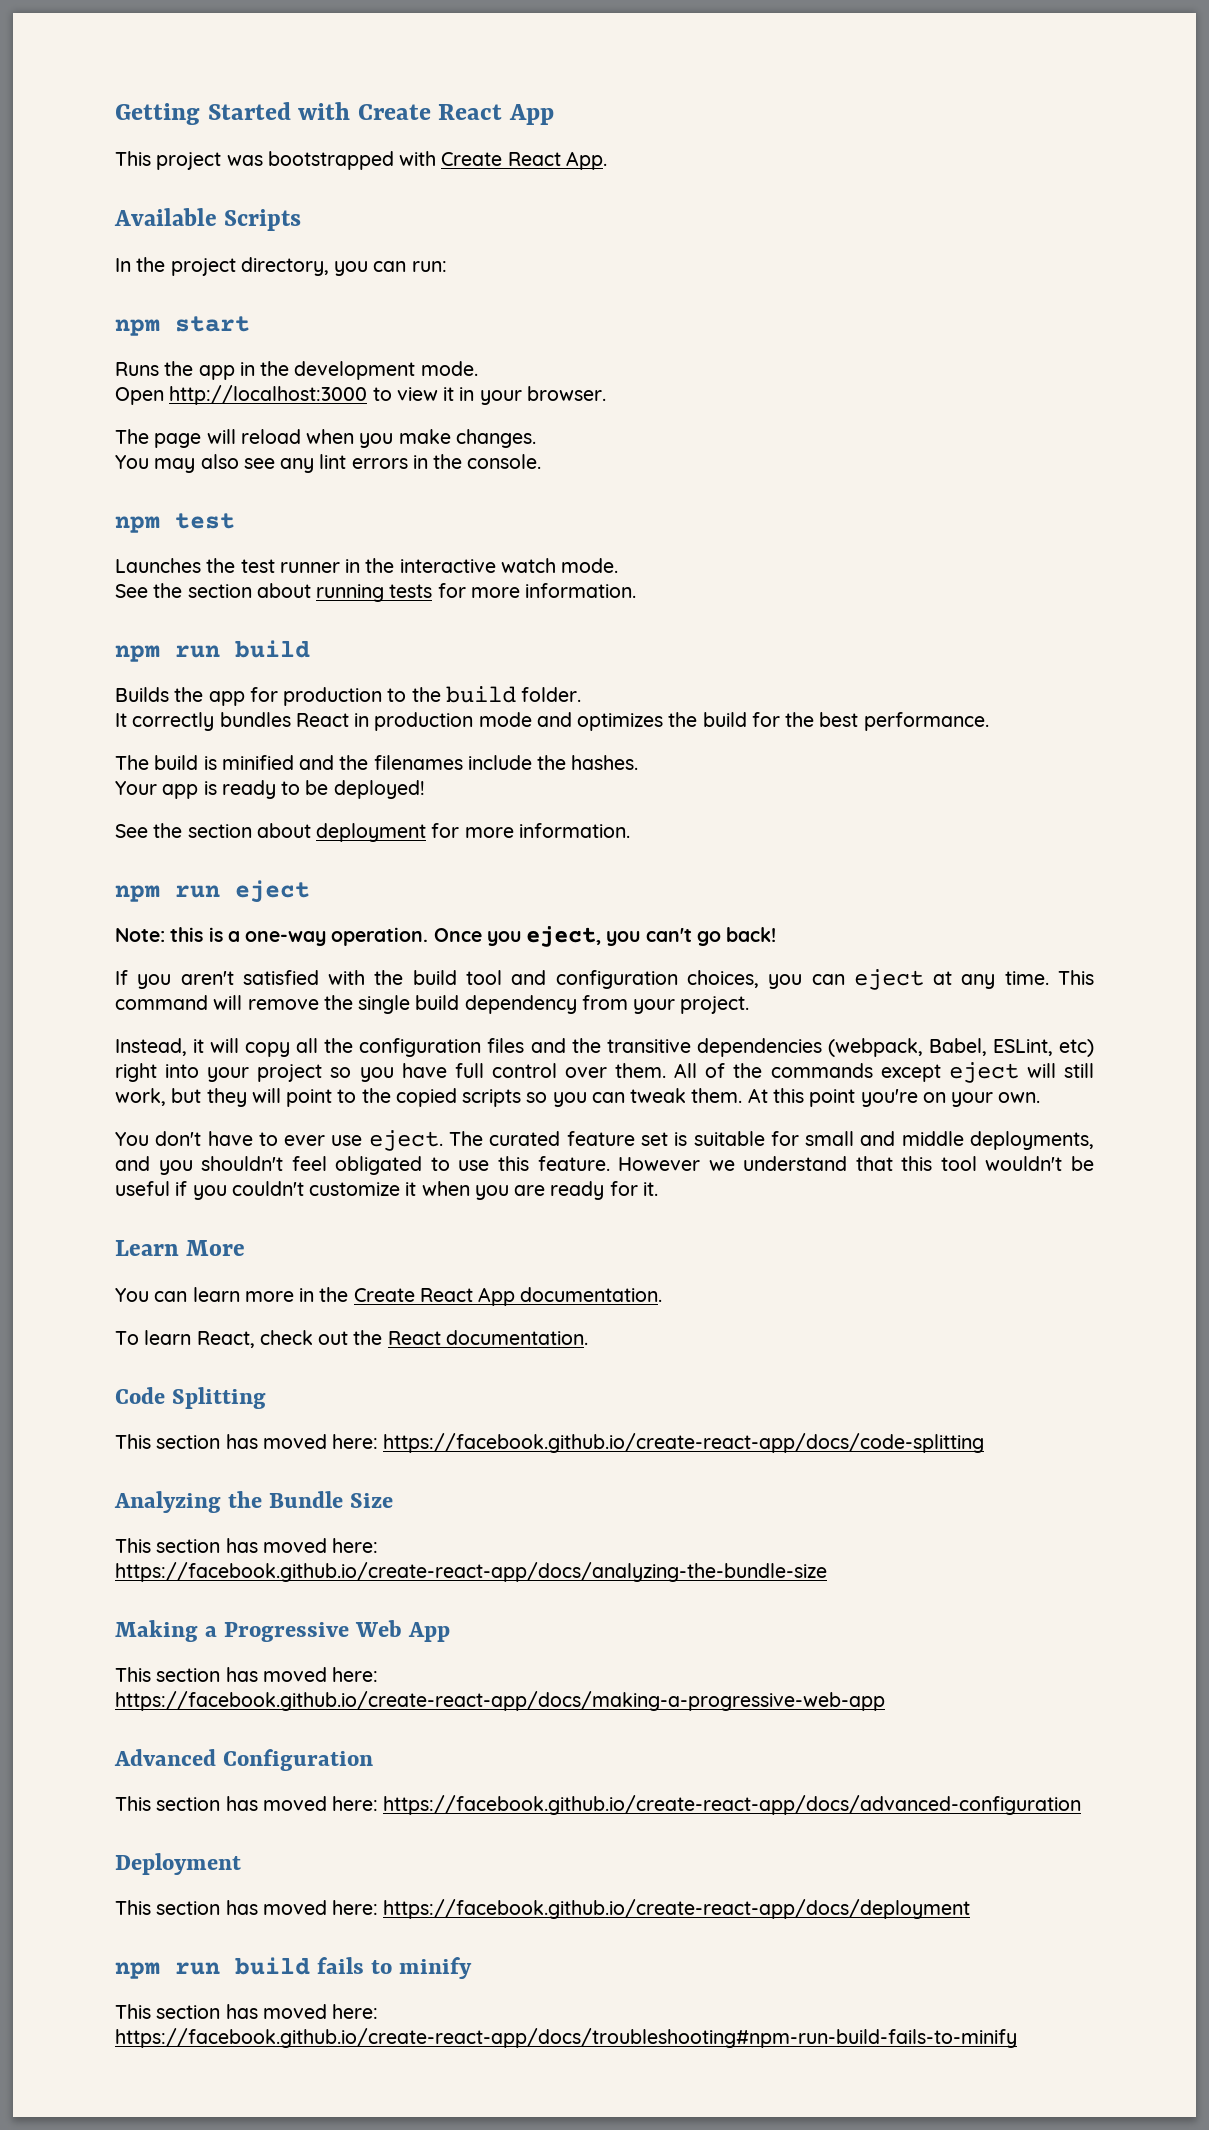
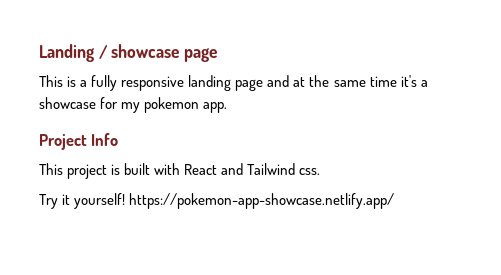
[115,102,554,125] [115,151,607,170] [114,208,302,231] [115,257,447,276] [115,316,250,336] [115,361,478,380] [115,385,606,405] [115,429,536,448] [115,454,542,473] [115,513,235,533] [115,558,619,573] [115,583,637,602] [115,640,310,662] [115,686,582,706] [115,712,989,731] [115,755,639,770] [115,780,425,799] [115,823,630,842] [115,880,310,903] [115,926,777,947] [115,969,1094,990] [115,995,750,1014] [115,1038,1095,1057] [115,1062,1094,1083] [115,1088,1041,1107] [115,1130,1094,1151] [115,1156,1094,1175] [115,1181,658,1200] [115,1240,246,1256] [115,1287,663,1306] [115,1330,588,1348] [115,1387,266,1409] [115,1433,985,1453] [114,1491,393,1513] [115,1538,379,1553] [115,1562,827,1582] [115,1620,450,1642] [115,1667,379,1682] [115,1691,885,1711] [114,1749,373,1771] [115,1795,1082,1815] [115,1853,241,1875] [115,1899,971,1919] [115,1957,472,1979] [115,2004,379,2019] [115,2028,1017,2048] Getting Started with Create React App // This project was bootstrapped with Create React App. // Available Scripts // In the project directory, you can run: // npm start // Runs the app in the development mode. // Open http://localhost:3000 to view it in your browser. // The page will reload when you make changes. // You may also see any lint errors in the console. // npm test // Launches the test runner in the interactive watch mode. // See the section about running tests for more information. // npm run build // Builds the app for production to the build folder. // It correctly bundles React in production mode and optimizes the build for the best performance. // The build is minified and the filenames include the hashes. // Your app is ready to be deployed! // See the section about deployment for more information. // npm run eject // Note: this is a one-way operation. Once you eject, you can't go back! // If you aren't satisfied with the build tool and configuration choices, you can eject at any time. This command will remove the single build dependency from your project. // Instead, it will copy all the configuration files and the transitive dependencies (webpack, Babel, ESLint, etc) right into your project so you have full control over them. All of the commands except eject will still work, but they will point to the copied scripts so you can tweak them. At this point you're on your own. // You don't have to ever use eject. The curated feature set is suitable for small and middle deployments, and you shouldn't feel obligated to use this feature. However we understand that this tool wouldn't be useful if you couldn't customize it when you are ready for it. // Learn More // You can learn more in the Create React App documentation. // To learn React, check out the React documentation. // Code Splitting // This section has moved here: https://facebook.github.io/create-react-app/docs/code-splitting // Analyzing the Bundle Size // This section has moved here: https://facebook.github.io/create-react-app/docs/analyzing-the-bundle-size // Making a Progressive Web App // This section has moved here: https://facebook.github.io/create-react-app/docs/making-a-progressive-web-app // Advanced Configuration // This section has moved here: https://facebook.github.io/create-react-app/docs/advanced-configuration // Deployment // This section has moved here: https://facebook.github.io/create-react-app/docs/deployment // npm run build fails to minify // This section has moved here: https://facebook.github.io/create-react-app/docs/troubleshooting#npm-run-build-fails-to-minify -> [39,44,218,62] [39,75,428,91] [39,97,228,113] [39,133,119,150] [39,163,321,179] [39,193,395,209] Landing / showcase page // This is a fully responsive landing page and at the same time it's a showcase for my pokemon app. // Project Info // This project is built with React and Tailwind css. // Try it yourself! https://pokemon-app-showcase.netlify.app/

